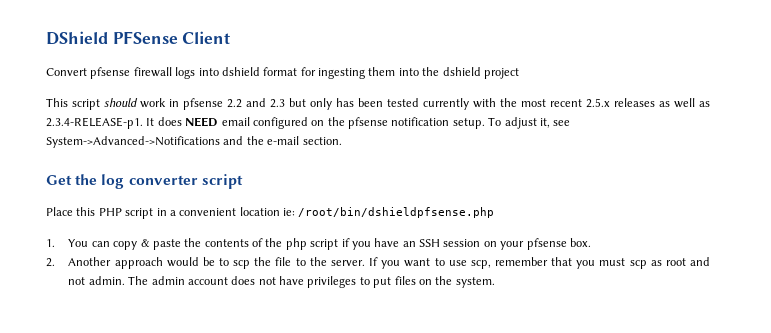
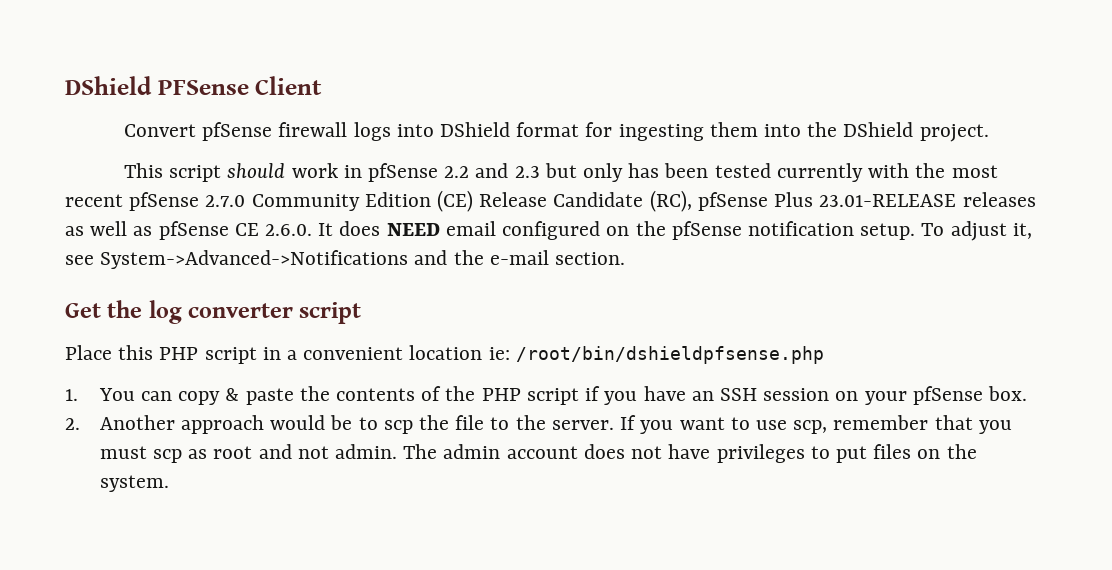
[90,67,131,79] pfsense -> [202,122,273,141] pfSense
[221,67,260,76] dshield -> [439,122,510,137] DShield
[442,67,519,79] dshield project -> [843,122,989,142] DShield project.
[183,98,223,110] pfsense -> [367,163,438,182] pfSense
[586,98,610,108] 2.5.x -> [129,190,957,212] pfSense 2.7.0 Community Edition (CE) Release Candidate (RC), pfSense Plus 23.01-RELEASE
[46,117,143,129] 2.3.4-RELEASE-p1. -> [158,221,313,240] pfSense CE 2.6.0.
[348,117,388,129] pfsense -> [671,221,742,240] pfSense
[285,238,307,250] php -> [481,388,521,401] PHP
[526,238,567,250] pfsense -> [912,386,983,405] pfSense

